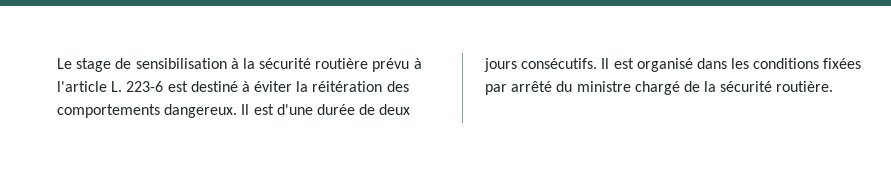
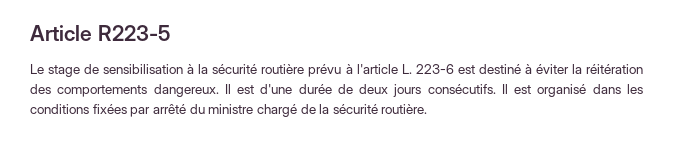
(57, 63) none -> [30,25,170,41] Article R223-5 //

